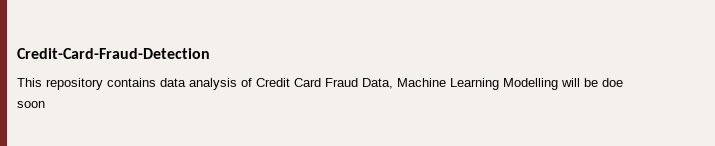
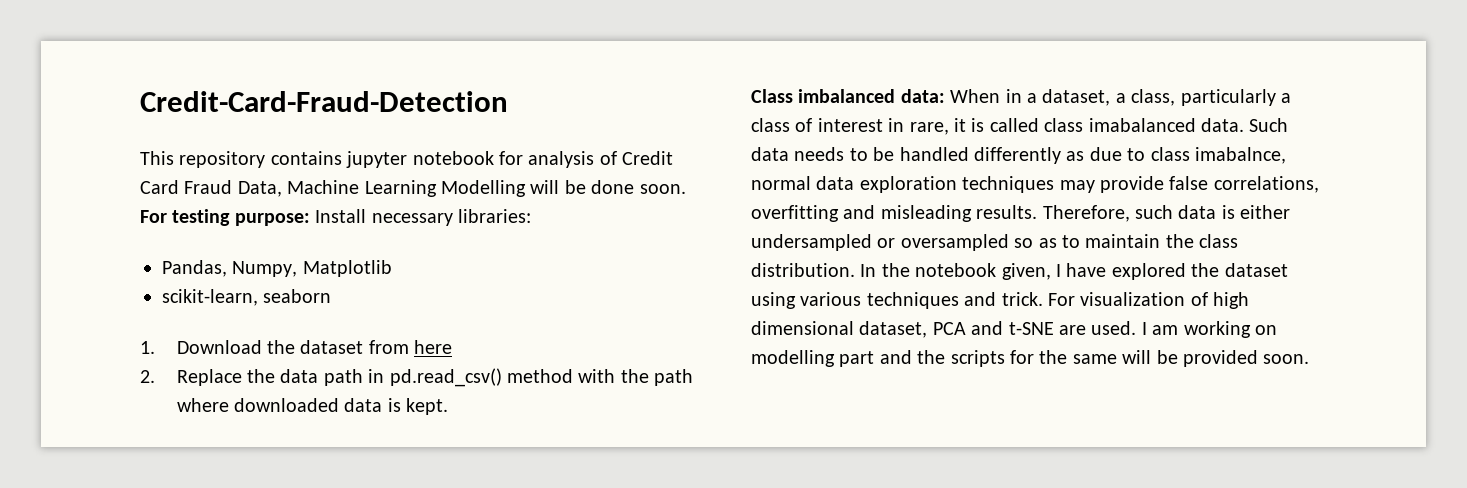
[160,78,186,87] data -> [346,151,523,168] jupyter notebook for
[602,78,623,87] [17,101,45,108] doe soon -> [591,180,686,194] [140,209,531,226] [162,260,392,277] [162,289,332,306] [140,340,453,354] [140,368,694,387] [176,398,449,415] [751,89,1291,106] [751,118,1289,135] [751,147,1286,164] [751,176,1319,193] [751,205,1291,222] [751,234,1239,251] [751,263,1288,280] [751,292,1250,309] [751,321,1277,338] [751,350,1310,367] done soon. For testing purpose: Install necessary libraries: // Pandas, Numpy, Matplotlib // scikit-learn, seaborn // 1. Download the dataset from here // 2. Replace the data path in pd.read_csv() method with the path where downloaded data is kept. // Class imbalanced data: When in a dataset, a class, particularly a class of interest in rare, it is called class imabalanced data. Such data needs to be handled differently as due to class imabalnce, normal data exploration techniques may provide false correlations, overfitting and misleading results. Therefore, such data is either undersampled or oversampled so as to maintain the class distribution. In the notebook given, I have explored the dataset using various techniques and trick. For visualization of high dimensional dataset, PCA and t-SNE are used. I am working on modelling part and the scripts for the same will be provided soon.

